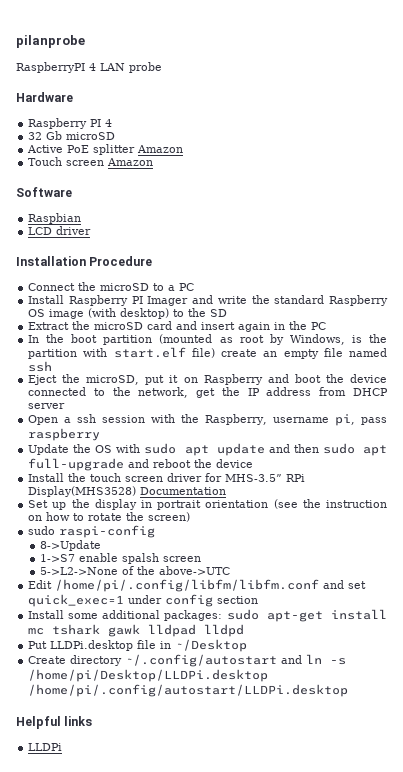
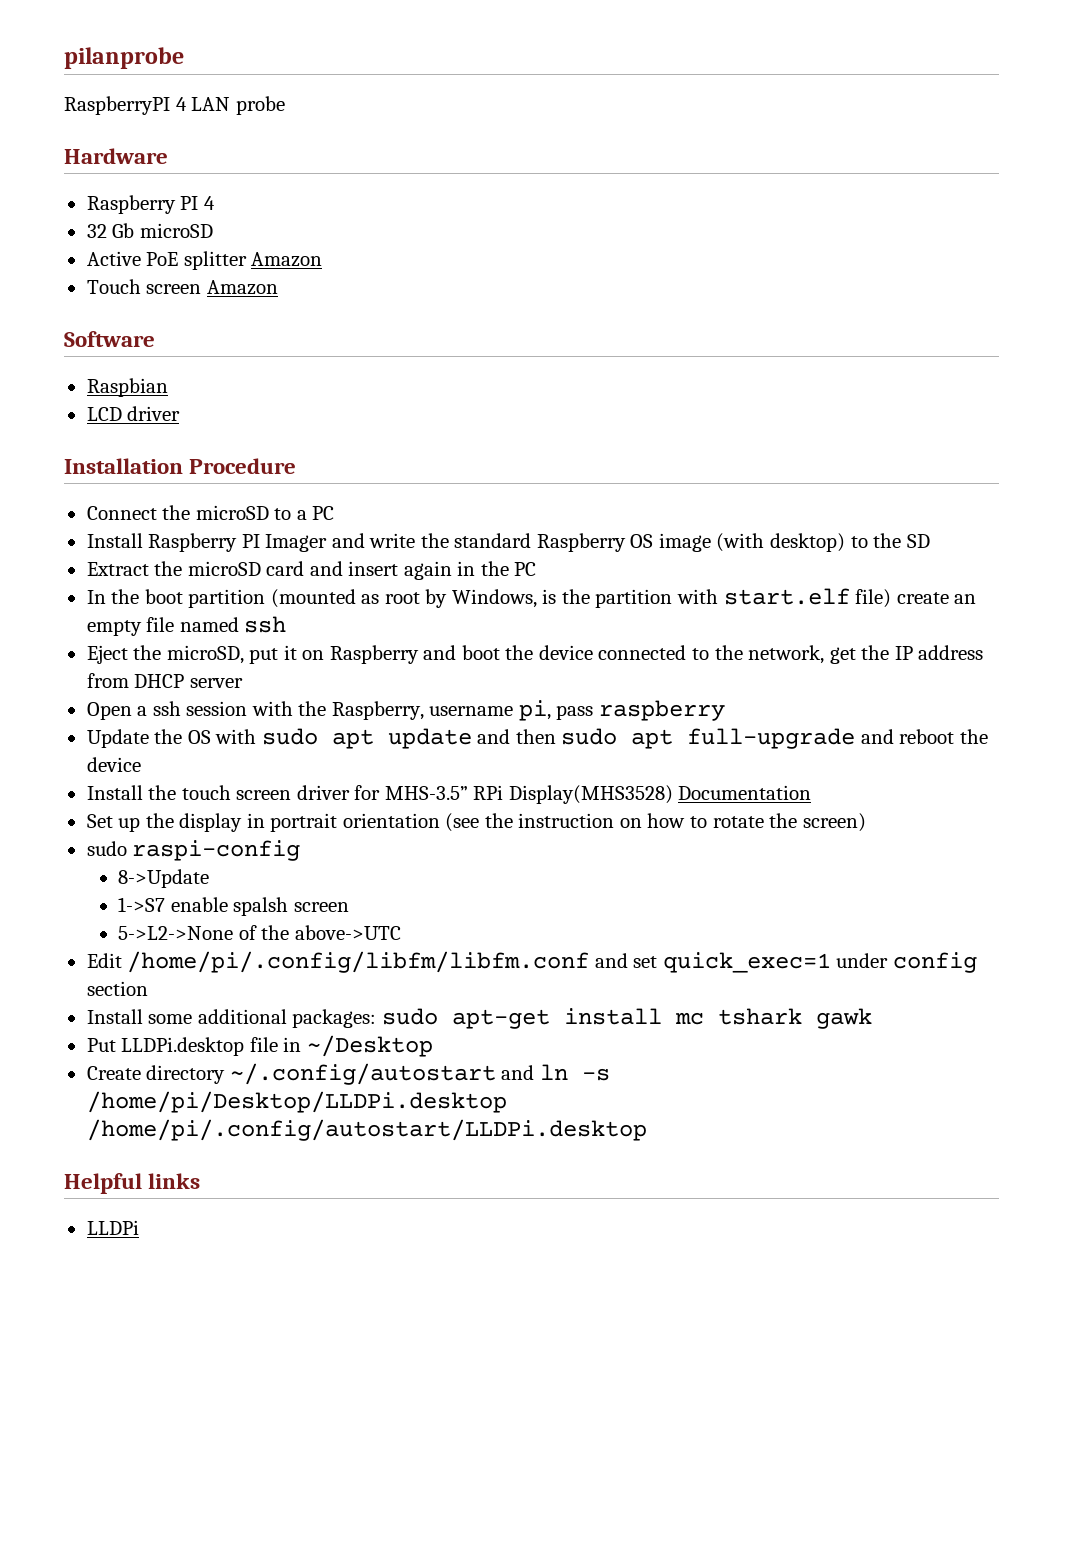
[148,624,245,637] lldpad lldpd -> (872, 1018) none

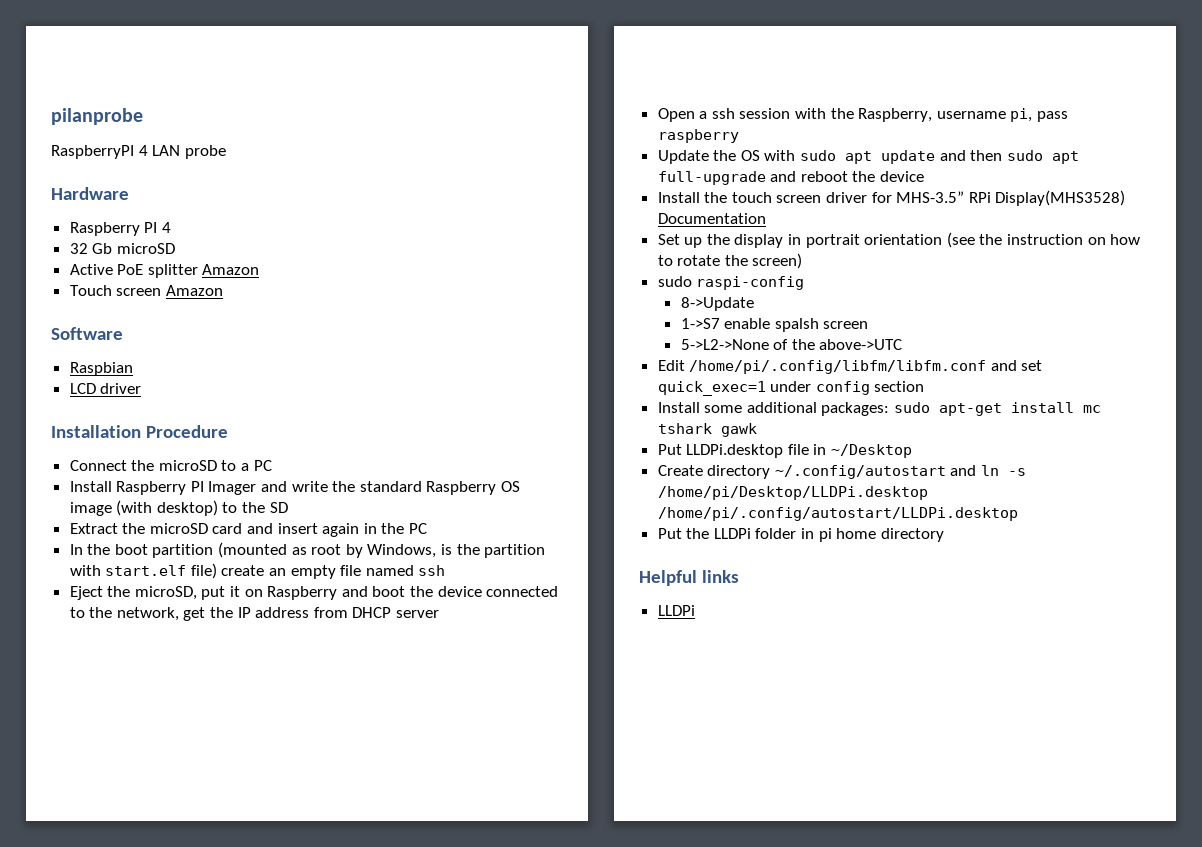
(647, 1130) none -> [657,528,944,542] // Put the LLDPi folder in pi home directory

